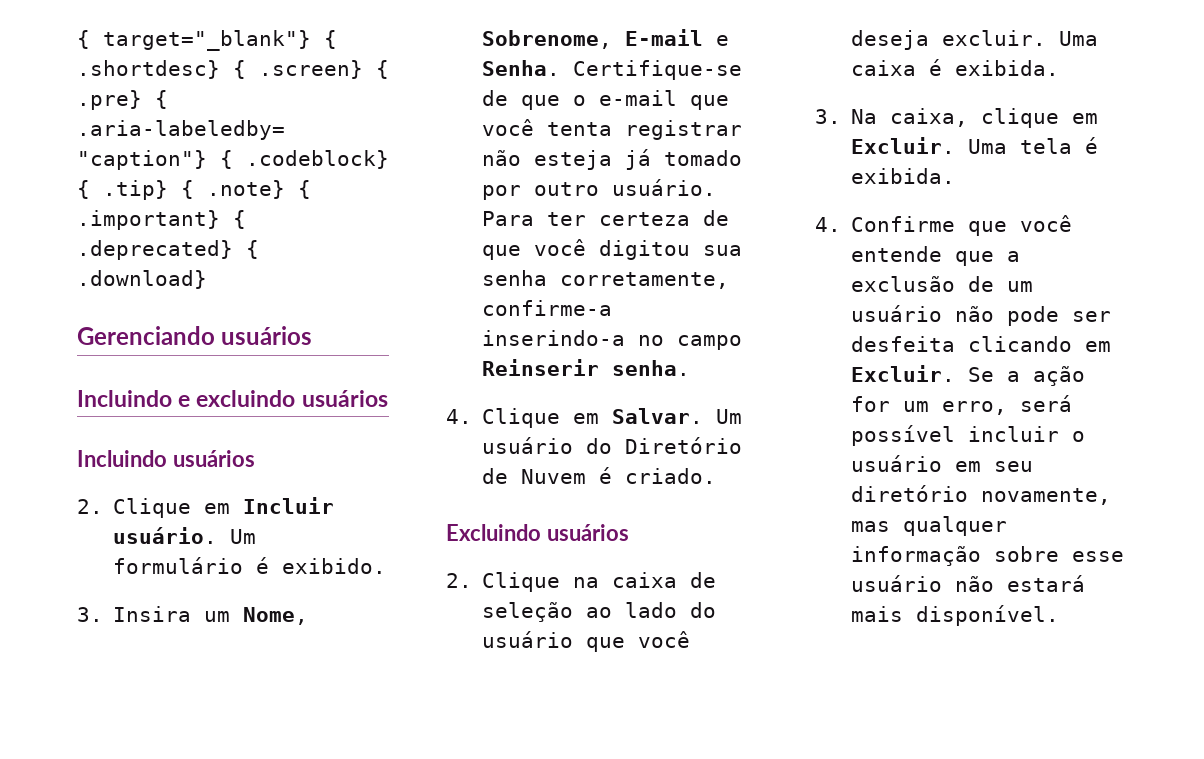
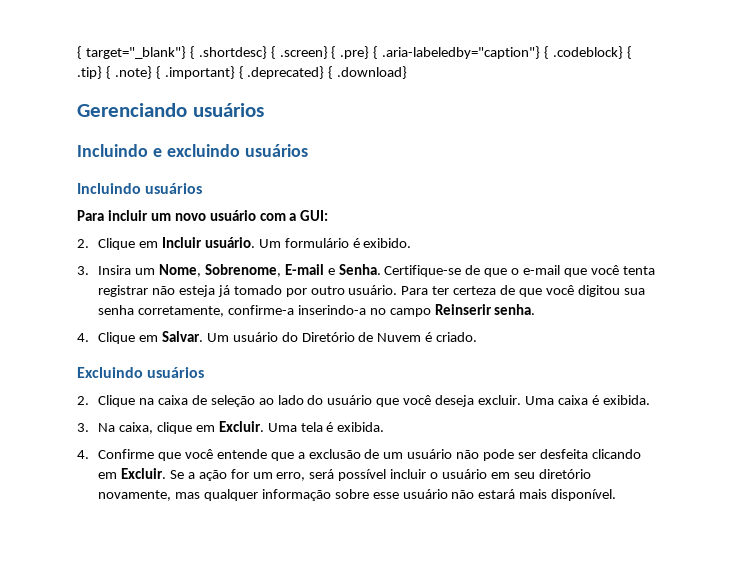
(255, 458) none -> [77,210,329,221] // Para incluir um novo usuário com a GUI:

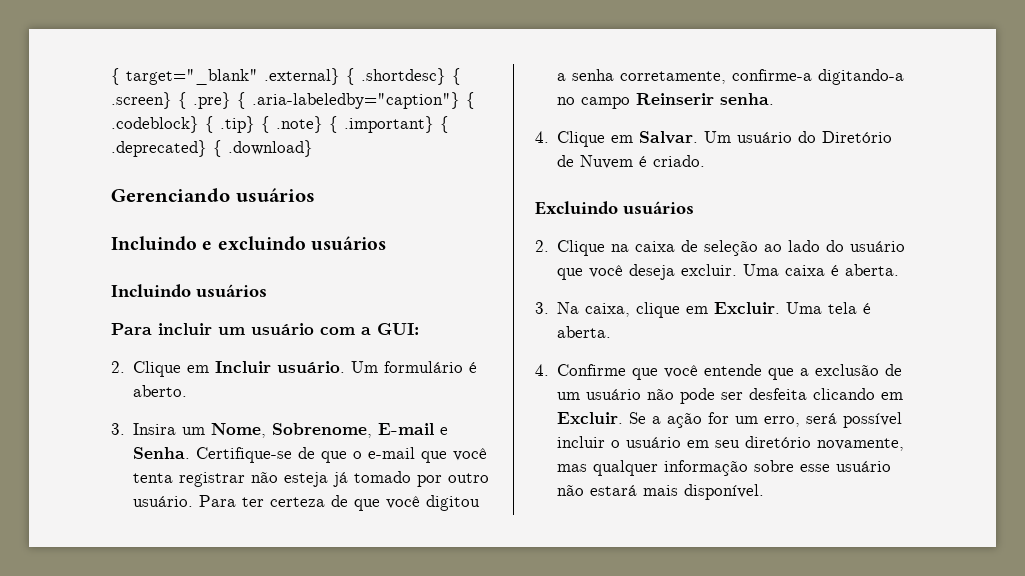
[77,46,186,59] { target="_blank"} -> [111,68,340,85] { target="_blank" .external}
[174,213,206,221] novo -> (245, 331) none
[363,238,412,248] exibido. -> [133,385,188,397] aberto.
[623,288,645,295] sua -> [557,73,567,81] a
[297,305,366,315] inserindo-a -> [818,69,905,85] digitando-a
[602,395,650,405] exibida. -> [845,264,900,276] aberta.
[337,422,385,432] exibida. -> [557,326,612,338] aberta.

